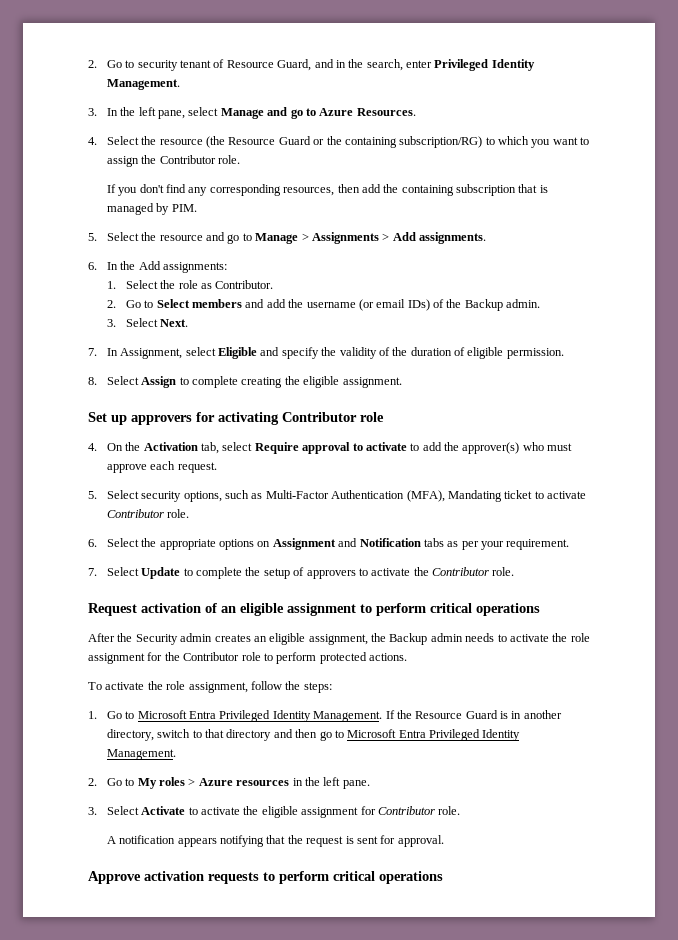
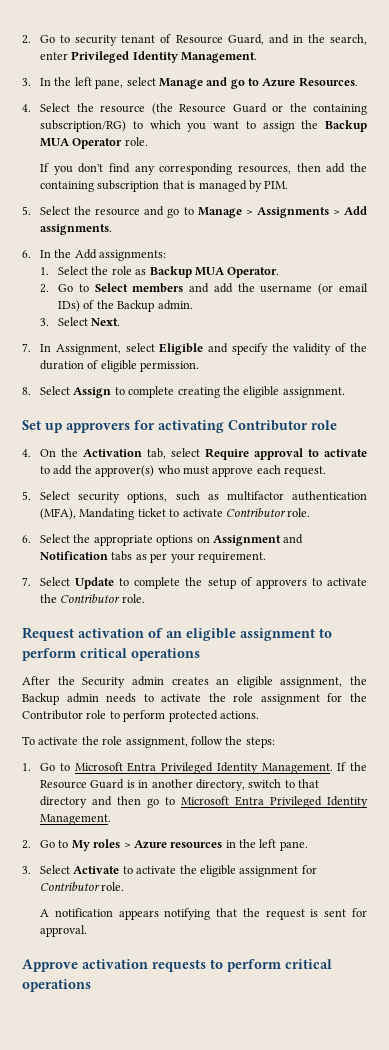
[159,155,216,164] Contributor -> [325,120,367,132] [40,138,123,149] Backup MUA Operator
[215,280,274,289] Contributor. -> [149,266,280,278] Backup MUA Operator.
[265,490,405,499] Multi-Factor Authentication -> [226,491,367,501] multifactor authentication

